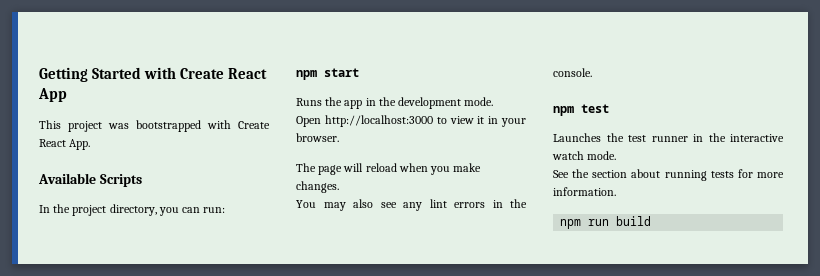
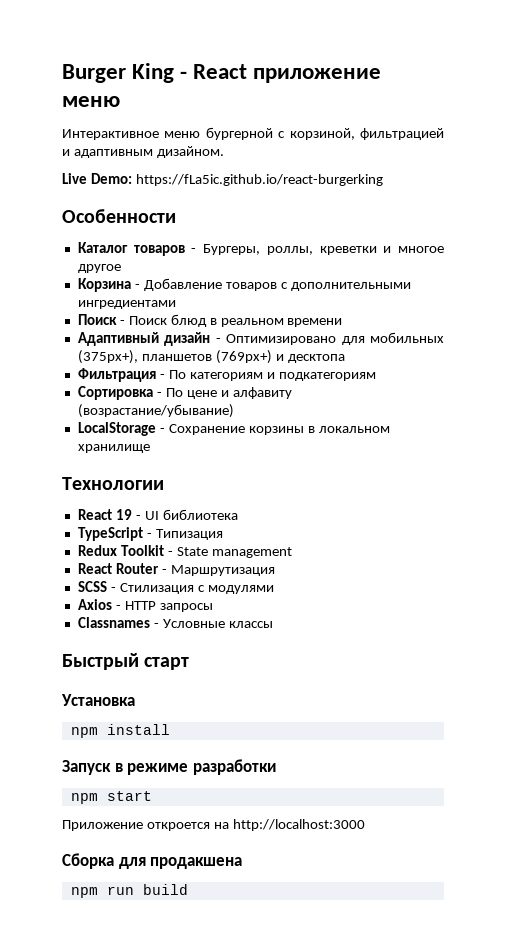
[39,67,268,82] [38,88,67,102] [39,120,270,132] [39,139,91,150] [38,173,142,187] [39,204,226,216] [296,68,359,80] [296,97,494,109] [296,115,526,127] [296,133,339,142] [296,163,482,175] [296,181,339,193] [296,199,527,211] [553,68,592,77] [553,104,609,116] [553,133,784,142] [552,151,617,160] [553,169,784,181] [553,187,616,196] Getting Started with Create React App // This project was bootstrapped with Create React App. // Available Scripts // In the project directory, you can run: // npm start // Runs the app in the development mode. // Open http://localhost:3000 to view it in your browser. // The page will reload when you make changes. // You may also see any lint errors in the console. // npm test // Launches the test runner in the interactive watch mode. // See the section about running tests for more information. -> [62,63,382,83] [62,96,120,107] [62,127,444,140] [62,146,224,158] [62,173,383,186] [62,209,176,223] [77,242,445,256] [77,264,121,273] [77,278,411,292] [77,300,176,309] [77,314,343,327] [77,332,445,346] [77,350,345,364] [77,368,376,382] [77,386,292,400] [77,404,234,418] [77,422,390,436] [77,444,150,453] [62,477,164,490] [77,509,238,520] [77,527,223,541] [77,545,292,558] [77,563,275,576] [77,581,274,594] [77,599,213,612] [77,617,273,628] [62,653,190,670] [61,694,135,706] [70,724,170,738] [62,759,276,775] [70,791,152,804] [62,819,365,831] [62,853,243,869] Burger King - React приложение меню // Интерактивное меню бургерной с корзиной, фильтрацией и адаптивным дизайном. // Live Demo: https://fLa5ic.github.io/react-burgerking // Особенности // Каталог товаров - Бургеры, роллы, креветки и многое другое // Корзина - Добавление товаров с дополнительными ингредиентами // Поиск - Поиск блюд в реальном времени // Адаптивный дизайн - Оптимизировано для мобильных (375px+), планшетов (769px+) и десктопа // Фильтрация - По категориям и подкатегориям // Сортировка - По цене и алфавиту (возрастание/убывание) // LocalStorage - Сохранение корзины в локальном хранилище // Технологии // React 19 - UI библиотека // TypeScript - Типизация // Redux Toolkit - State management // React Router - Маршрутизация // SCSS - Стилизация с модулями // Axios - HTTP запросы // Classnames - Условные классы // Быстрый старт // Установка // npm install // Запуск в режиме разработки // npm start // Приложение откроется на http://localhost:3000 // Сборка для продакшена

